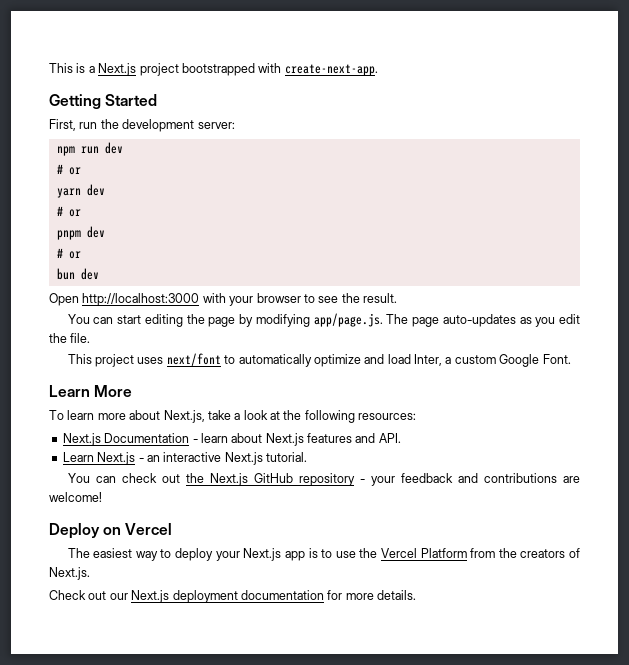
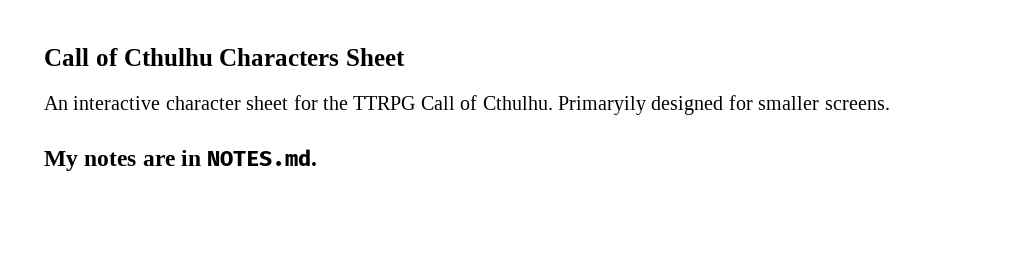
[49,63,378,76] [49,94,158,109] [49,119,235,132] [56,142,123,156] [56,164,81,175] [56,184,105,198] [56,206,81,217] [56,226,105,240] [56,248,81,259] [56,268,99,280] [49,293,397,306] [67,313,580,327] [49,333,91,343] [67,353,571,367] [49,385,133,397] [49,410,417,423] [62,433,401,446] [62,452,307,465] [67,473,580,486] [49,492,102,502] [49,523,173,539] [67,548,581,561] [49,567,90,580] [49,590,416,603] This is a Next.js project bootstrapped with create-next-app. // Getting Started // First, run the development server: // npm run dev // # or // yarn dev // # or // pnpm dev // # or // bun dev // Open http://localhost:3000 with your browser to see the result. // You can start editing the page by modifying app/page.js. The page auto-updates as you edit the file. // This project uses next/font to automatically optimize and load Inter, a custom Google Font. // Learn More // To learn more about Next.js, take a look at the following resources: // Next.js Documentation - learn about Next.js features and API. // Learn Next.js - an interactive Next.js tutorial. // You can check out the Next.js GitHub repository - your feedback and contributions are welcome! // Deploy on Vercel // The easiest way to deploy your Next.js app is to use the Vercel Platform from the creators of Next.js. // Check out our Next.js deployment documentation for more details. -> [44,48,405,66] [44,95,890,115] [44,149,318,171] Call of Cthulhu Characters Sheet // An interactive character sheet for the TTRPG Call of Cthulhu. Primaryily designed for smaller screens. // My notes are in NOTES.md.

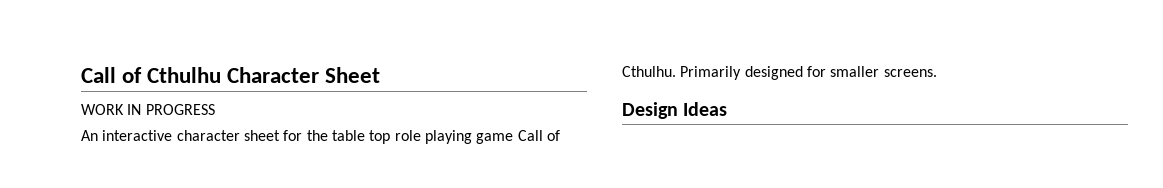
[219,48,340,66] Characters -> [227,67,320,83] Character
(405, 57) none -> [81,104,215,115] // WORK IN PROGRESS
[353,96,416,110] TTRPG -> [331,130,514,144] table top role playing game
[557,96,646,115] Primaryily -> [680,66,742,80] Primarily
[44,149,318,171] My notes are in NOTES.md. -> [622,102,728,119] Design Ideas

